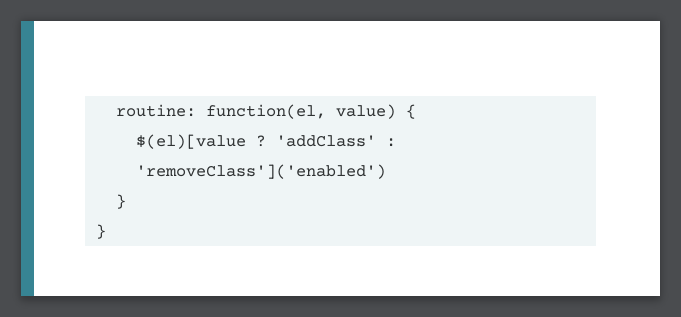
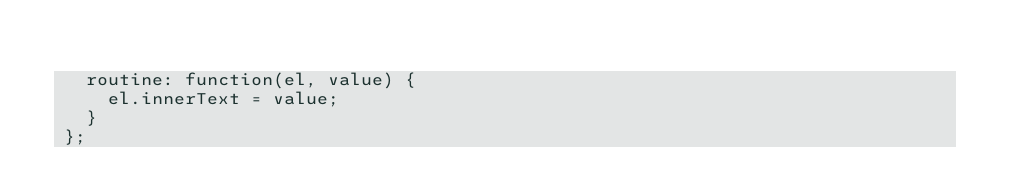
[135,134,396,149] [135,164,386,179] $(el)[value ? 'addClass' : 'removeClass']('enabled') -> [107,91,339,107] el.innerText = value;
[95,224,106,239] } -> [63,129,86,145] };

